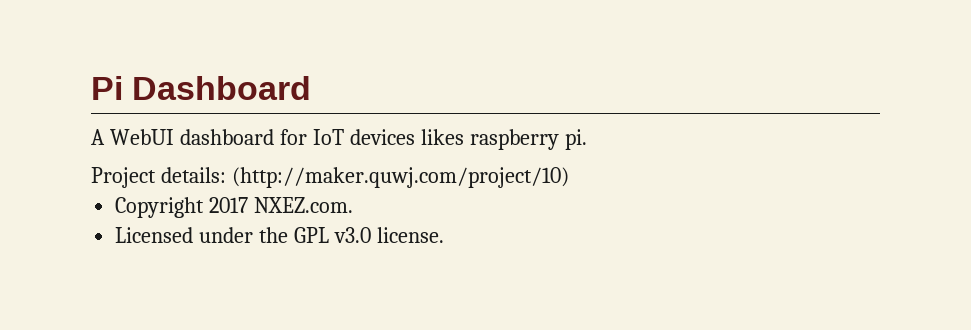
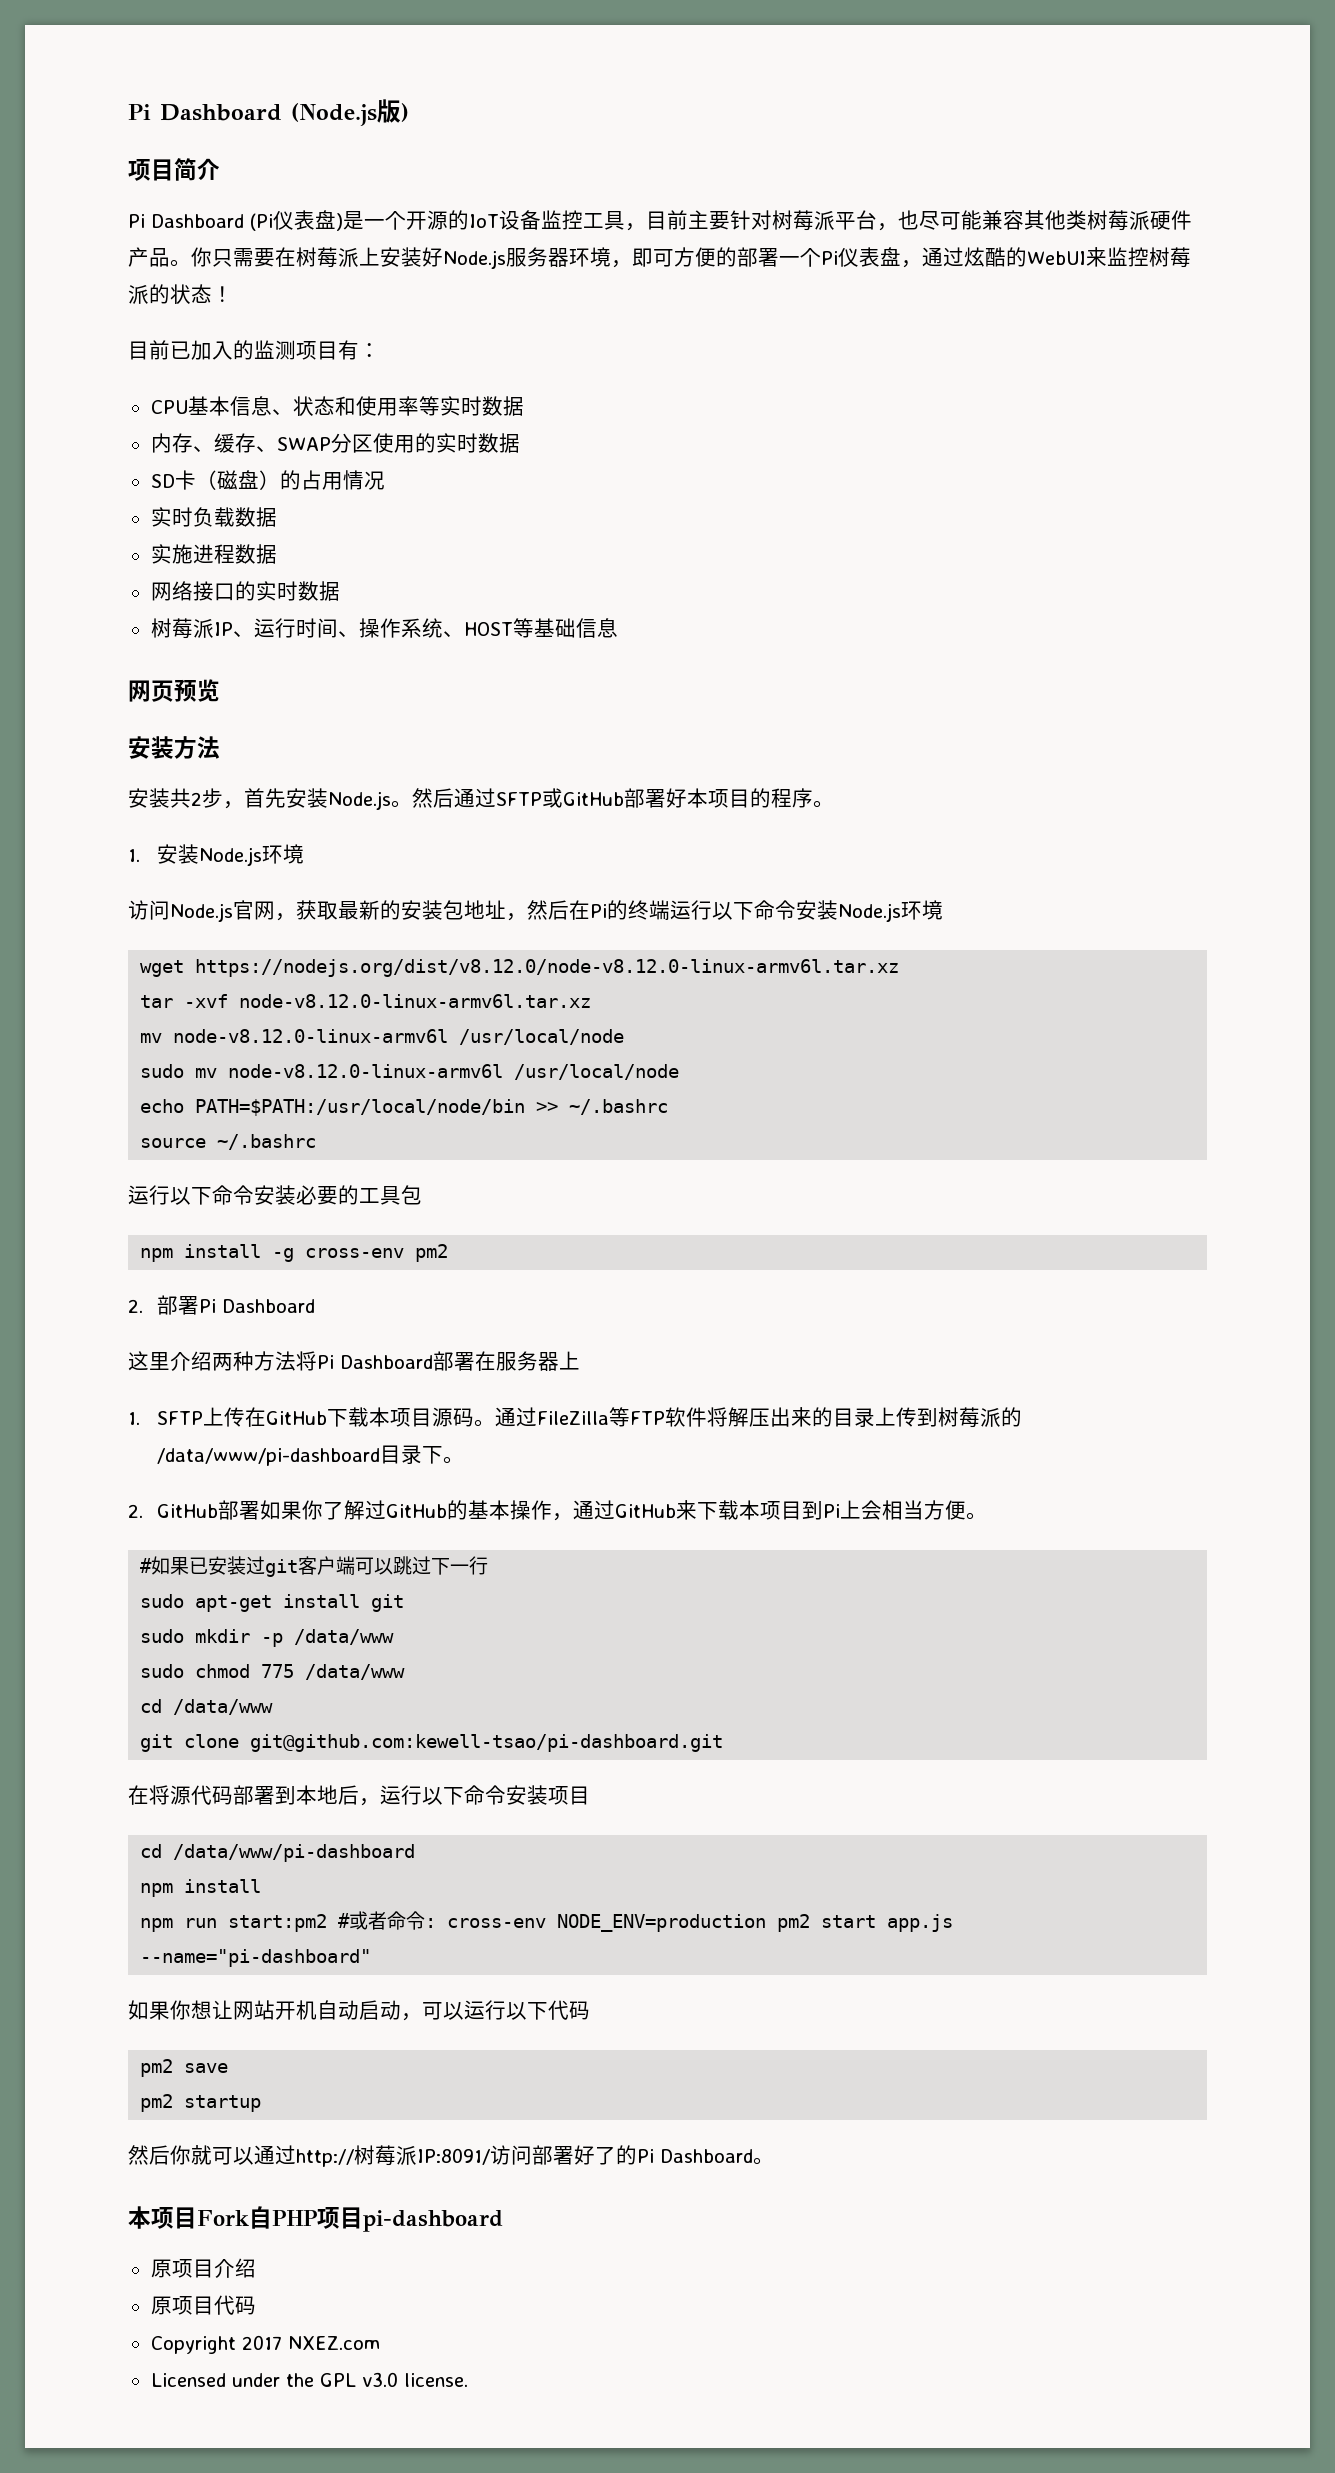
[91,76,312,100] [91,129,587,150] [91,167,569,188] Pi Dashboard // A WebUI dashboard for IoT devices likes raspberry pi. // Project details: (http://maker.quwj.com/project/10) -> [128,99,409,126] [128,158,220,181] [128,210,1192,231] [128,247,1191,269] [128,284,233,304] [128,340,380,360] [150,396,524,416] [150,433,520,453] [150,470,385,490] [150,507,277,527] [150,544,277,564] [150,581,340,601] [150,618,618,639] [128,679,220,702] [128,736,220,759] [128,788,834,810] [128,844,305,866] [128,900,943,922] [140,959,900,977] [140,994,592,1008] [140,1029,625,1045] [140,1064,680,1080] [140,1099,669,1116] [140,1134,317,1150] [128,1185,422,1205] [140,1244,449,1262] [128,1295,316,1315] [128,1351,580,1371] [128,1407,1023,1428] [157,1445,465,1466] [128,1500,988,1521] [140,1556,489,1577] [140,1594,405,1612] [140,1629,395,1647] [140,1664,406,1680] [140,1699,274,1715] [140,1734,724,1752] [128,1785,590,1806] [140,1844,416,1862] [140,1879,262,1897] [140,1911,954,1932] [140,1949,372,1967] [128,2000,590,2021] [140,2059,229,2077] [140,2094,262,2112] [128,2145,774,2167] [128,2206,503,2232] [150,2258,256,2278] [150,2295,256,2315] Pi Dashboard (Node.js版) // 项目简介 // Pi Dashboard (Pi仪表盘)是一个开源的IoT设备监控工具，目前主要针对树莓派平台，也尽可能兼容其他类树莓派硬件产品。你只需要在树莓派上安装好Node.js服务器环境，即可方便的部署一个Pi仪表盘，通过炫酷的WebUI来监控树莓派的状态！ // 目前已加入的监测项目有： // CPU基本信息、状态和使用率等实时数据 // 内存、缓存、SWAP分区使用的实时数据 // SD卡（磁盘）的占用情况 // 实时负载数据 // 实施进程数据 // 网络接口的实时数据 // 树莓派IP、运行时间、操作系统、HOST等基础信息 // 网页预览 // 安装方法 // 安装共2步，首先安装Node.js。然后通过SFTP或GitHub部署好本项目的程序。 // 1.安装Node.js环境 // 访问Node.js官网，获取最新的安装包地址，然后在Pi的终端运行以下命令安装Node.js环境 // wget https://nodejs.org/dist/v8.12.0/node-v8.12.0-linux-armv6l.tar.xz // tar -xvf node-v8.12.0-linux-armv6l.tar.xz // mv node-v8.12.0-linux-armv6l /usr/local/node // sudo mv node-v8.12.0-linux-armv6l /usr/local/node // echo PATH=$PATH:/usr/local/node/bin >> ~/.bashrc // source ~/.bashrc // 运行以下命令安装必要的工具包 // npm install -g cross-env pm2 // 2.部署Pi Dashboard // 这里介绍两种方法将Pi Dashboard部署在服务器上 // 1. SFTP上传在GitHub下载本项目源码。通过FileZilla等FTP软件将解压出来的目录上传到树莓派的/data/www/pi-dashboard目录下。 // 2. GitHub部署如果你了解过GitHub的基本操作，通过GitHub来下载本项目到Pi上会相当方便。 // #如果已安装过git客户端可以跳过下一行 // sudo apt-get install git // sudo mkdir -p /data/www // sudo chmod 775 /data/www // cd /data/www // git clone git@github.com:kewell-tsao/pi-dashboard.git // 在将源代码部署到本地后，运行以下命令安装项目 // cd /data/www/pi-dashboard // npm install // npm run start:pm2 #或者命令: cross-env NODE_ENV=production pm2 start app.js --name="pi-dashboard" // 如果你想让网站开机自动启动，可以运行以下代码 // pm2 save // pm2 startup // 然后你就可以通过http://树莓派IP:8091/访问部署好了的Pi Dashboard。 // 本项目Fork自PHP项目pi-dashboard // 原项目介绍 // 原项目代码
[254,197,354,213] NXEZ.com. -> [287,2336,380,2350] NXEZ.com

